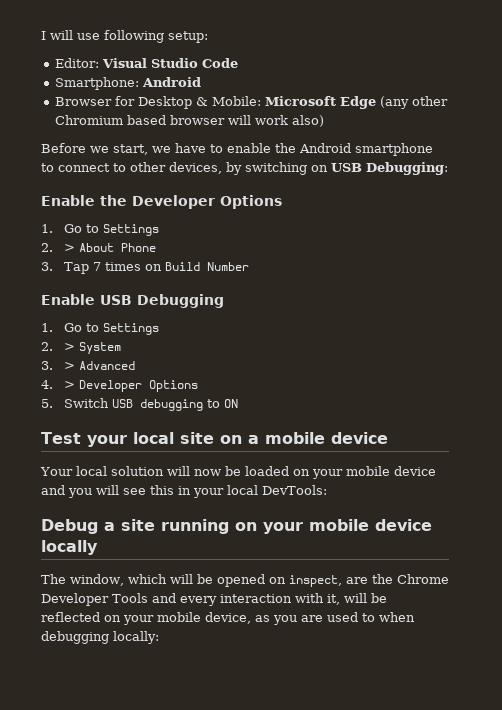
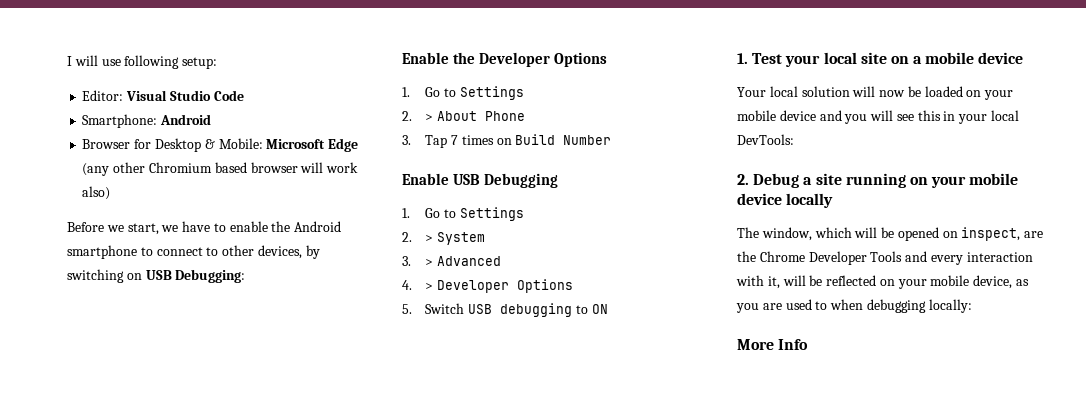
(239, 403) none -> [737,53,748,64] 1.
(327, 490) none -> [737,174,749,185] 2.
(159, 637) none -> [737,339,809,350] // More Info

